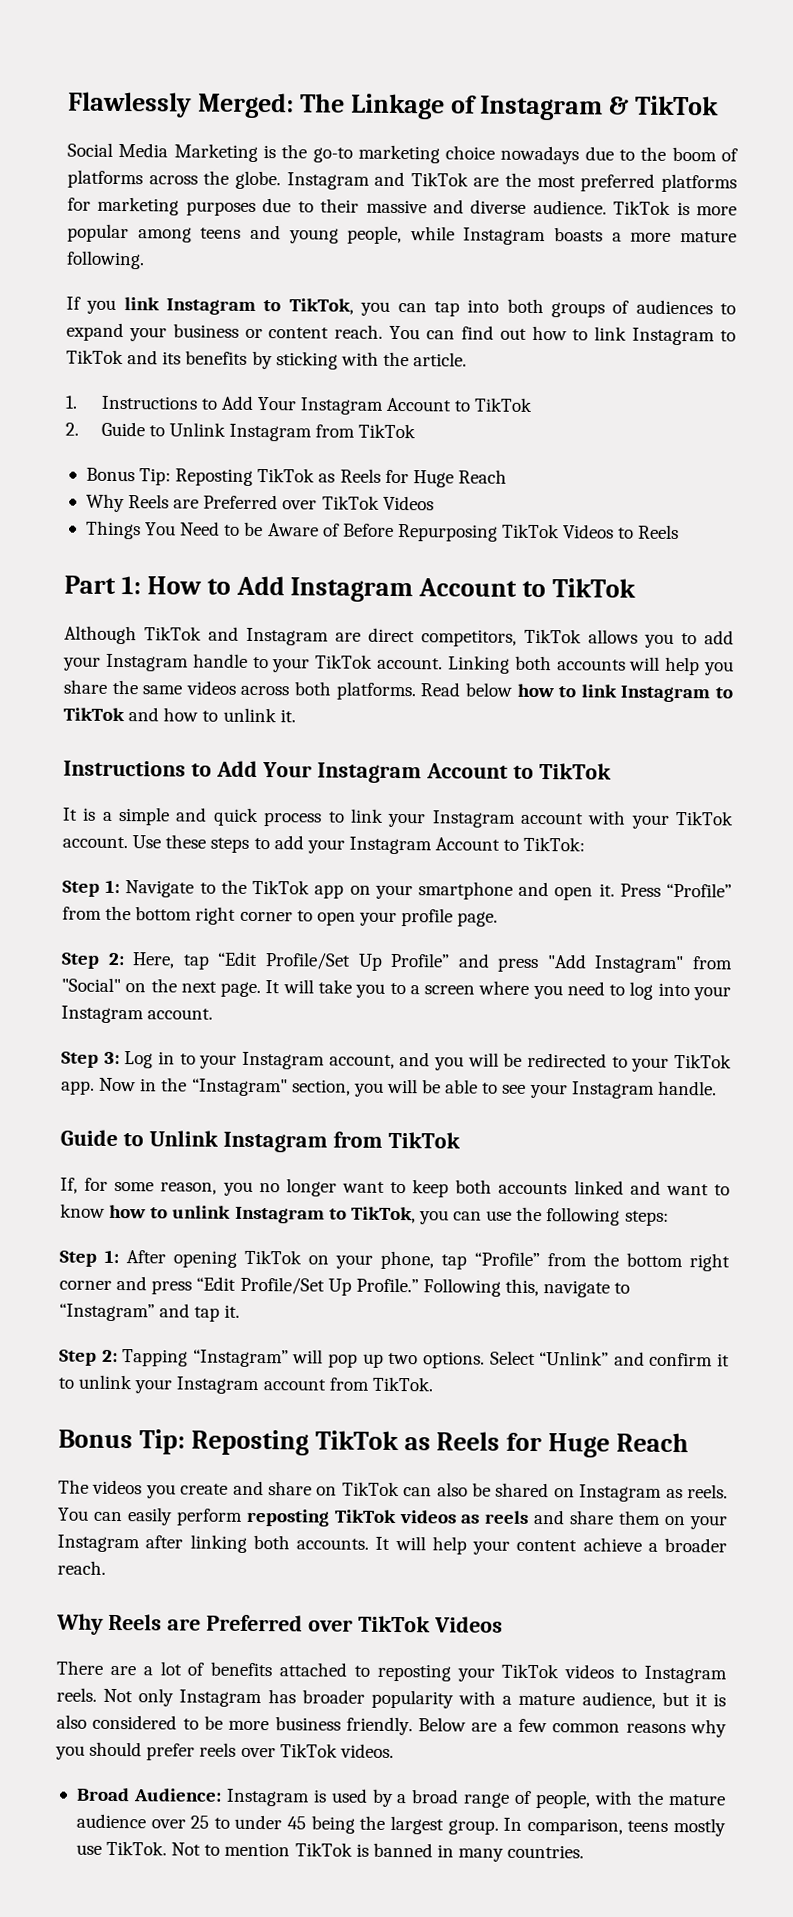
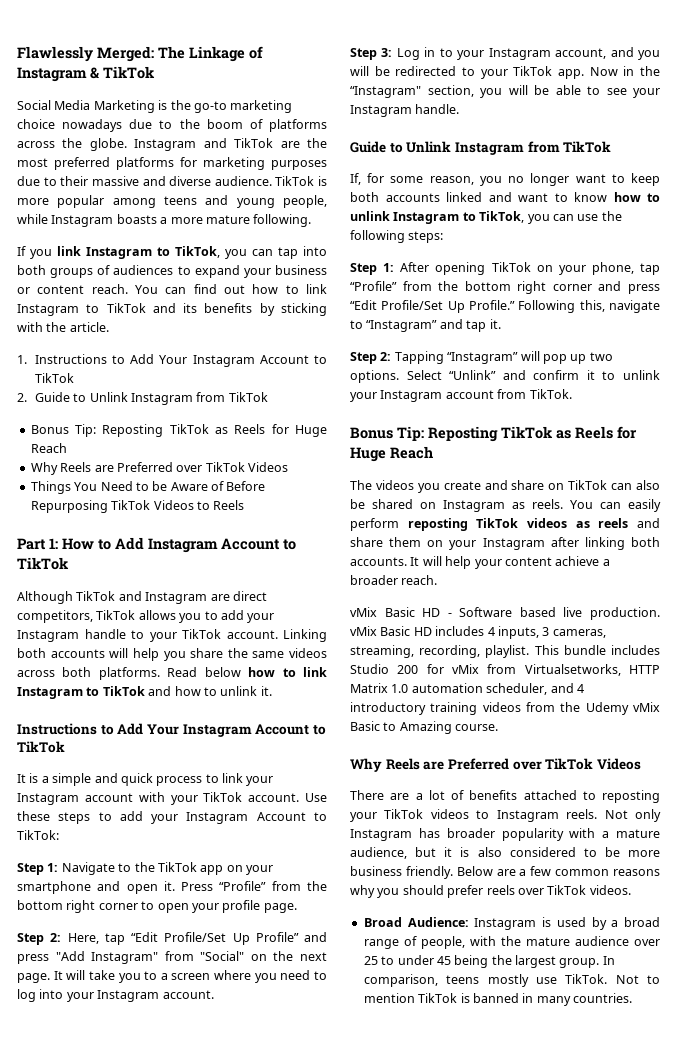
(106, 1567) none -> [350,607,660,620] [350,626,606,639] [350,645,660,658] [350,664,660,676] [350,683,584,695] [350,702,660,715] [350,721,499,734] // vMix Basic HD - Software based live production. vMix Basic HD includes 4 inputs, 3 cameras, streaming, recording, playlist. This bundle includes Studio 200 for vMix from Virtualsetworks, HTTP Matrix 1.0 automation scheduler, and 4 introductory training videos from the Udemy vMix Basic to Amazing course.

